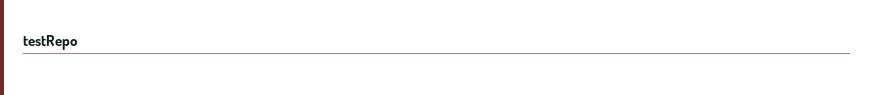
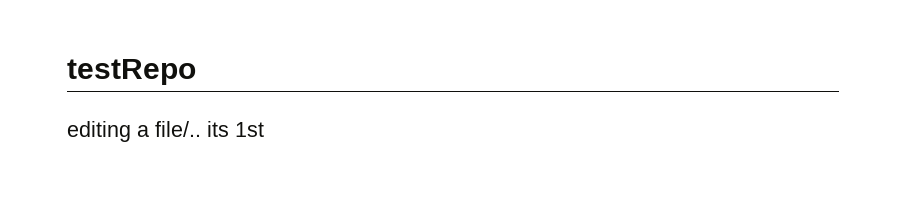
(77, 42) none -> [67,121,264,142] // editing a file/.. its 1st

